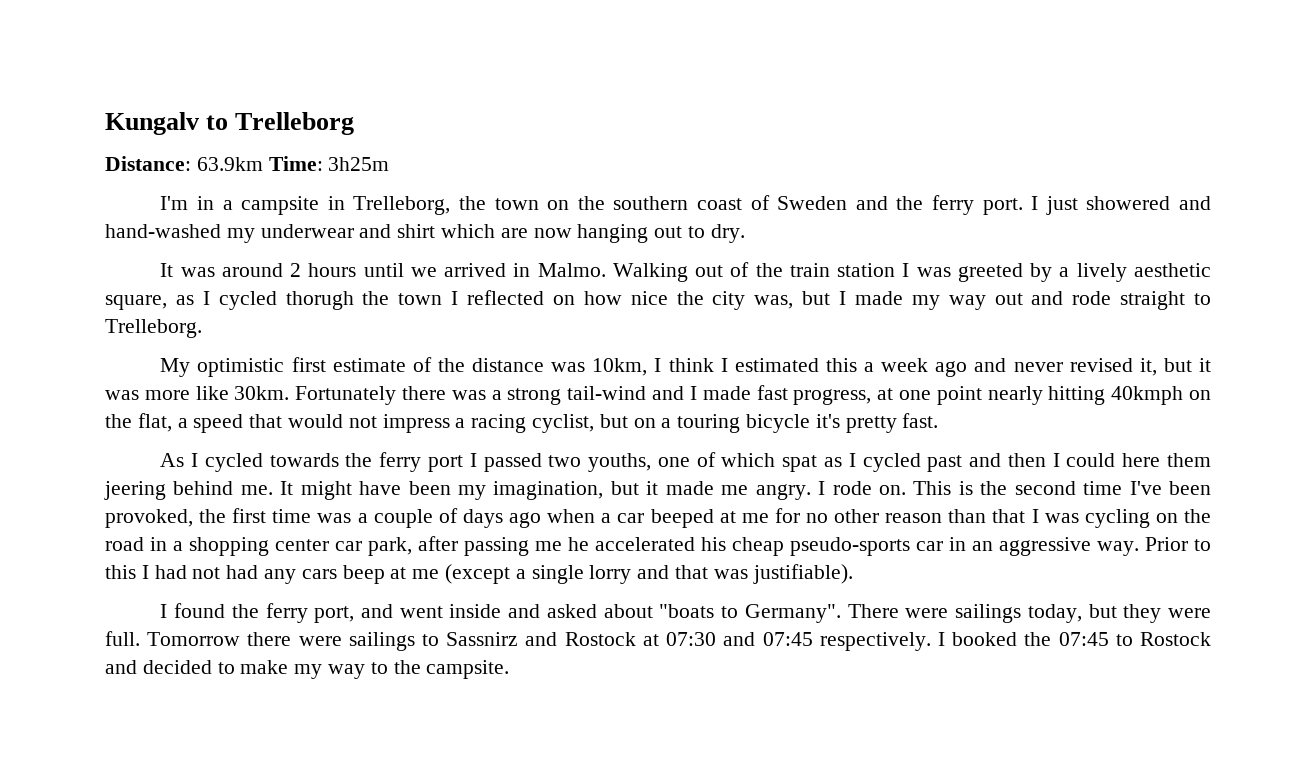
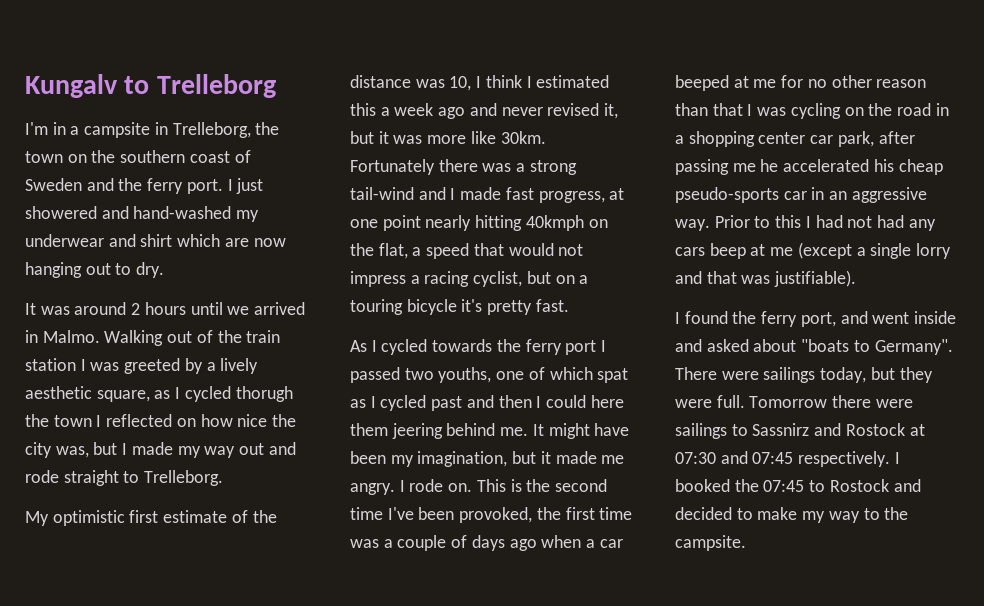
[105,156,390,171] // Distance: 63.9km Time: 3h25m -> (276, 86) none
[592,358,648,376] 10km, -> [449,76,472,91] 10,

